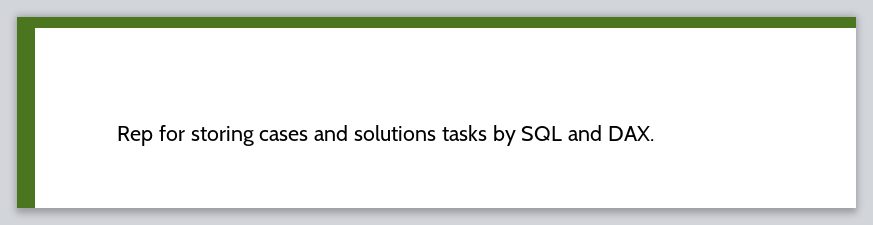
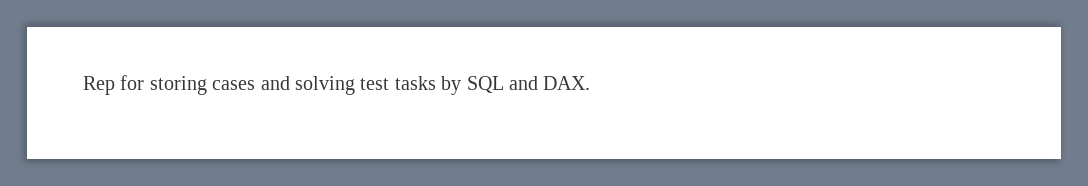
[354,125,437,141] solutions -> [295,76,390,95] solving test

